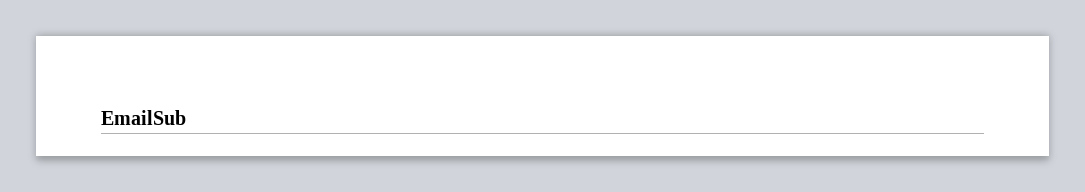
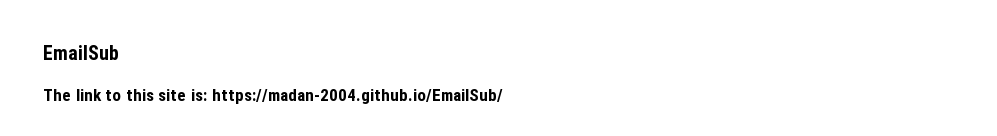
(186, 117) none -> [43,89,503,104] // The link to this site is: https://madan-2004.github.io/EmailSub/

